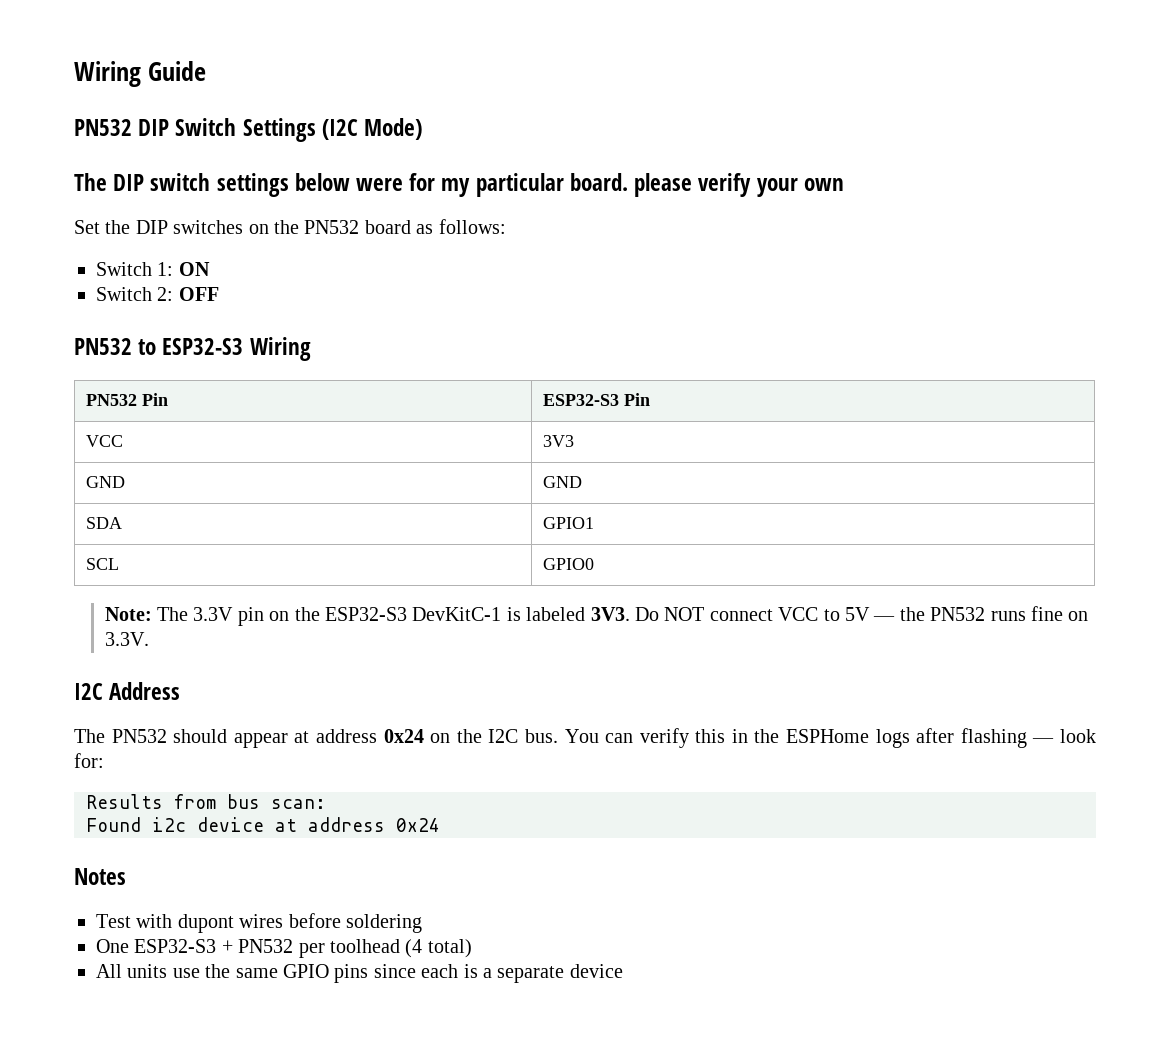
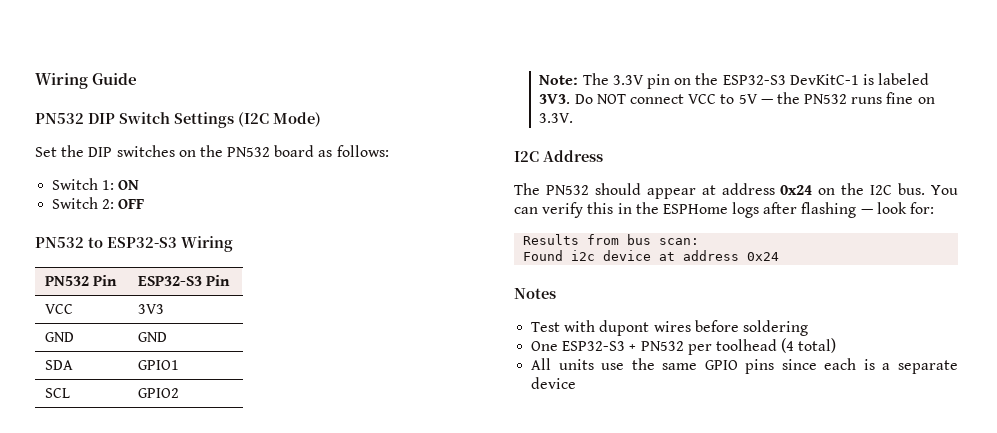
[74,173,844,197] // The DIP switch settings below were for my particular board. please verify your own -> (321, 119) none
[542,558,594,570] GPIO0 -> [138,388,180,398] GPIO2

